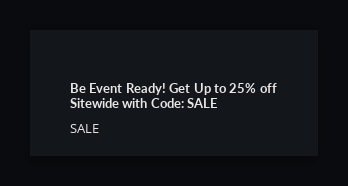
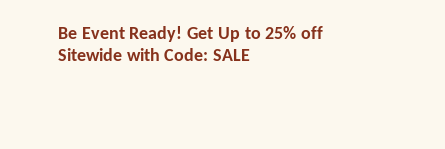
[70,124,99,133] // SALE -> (251, 55) none

